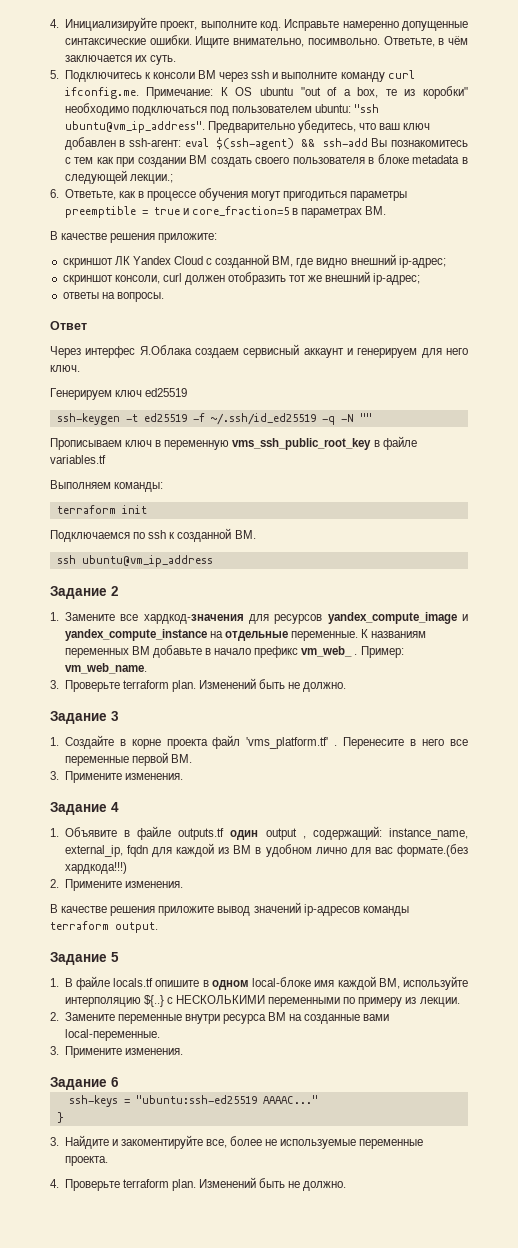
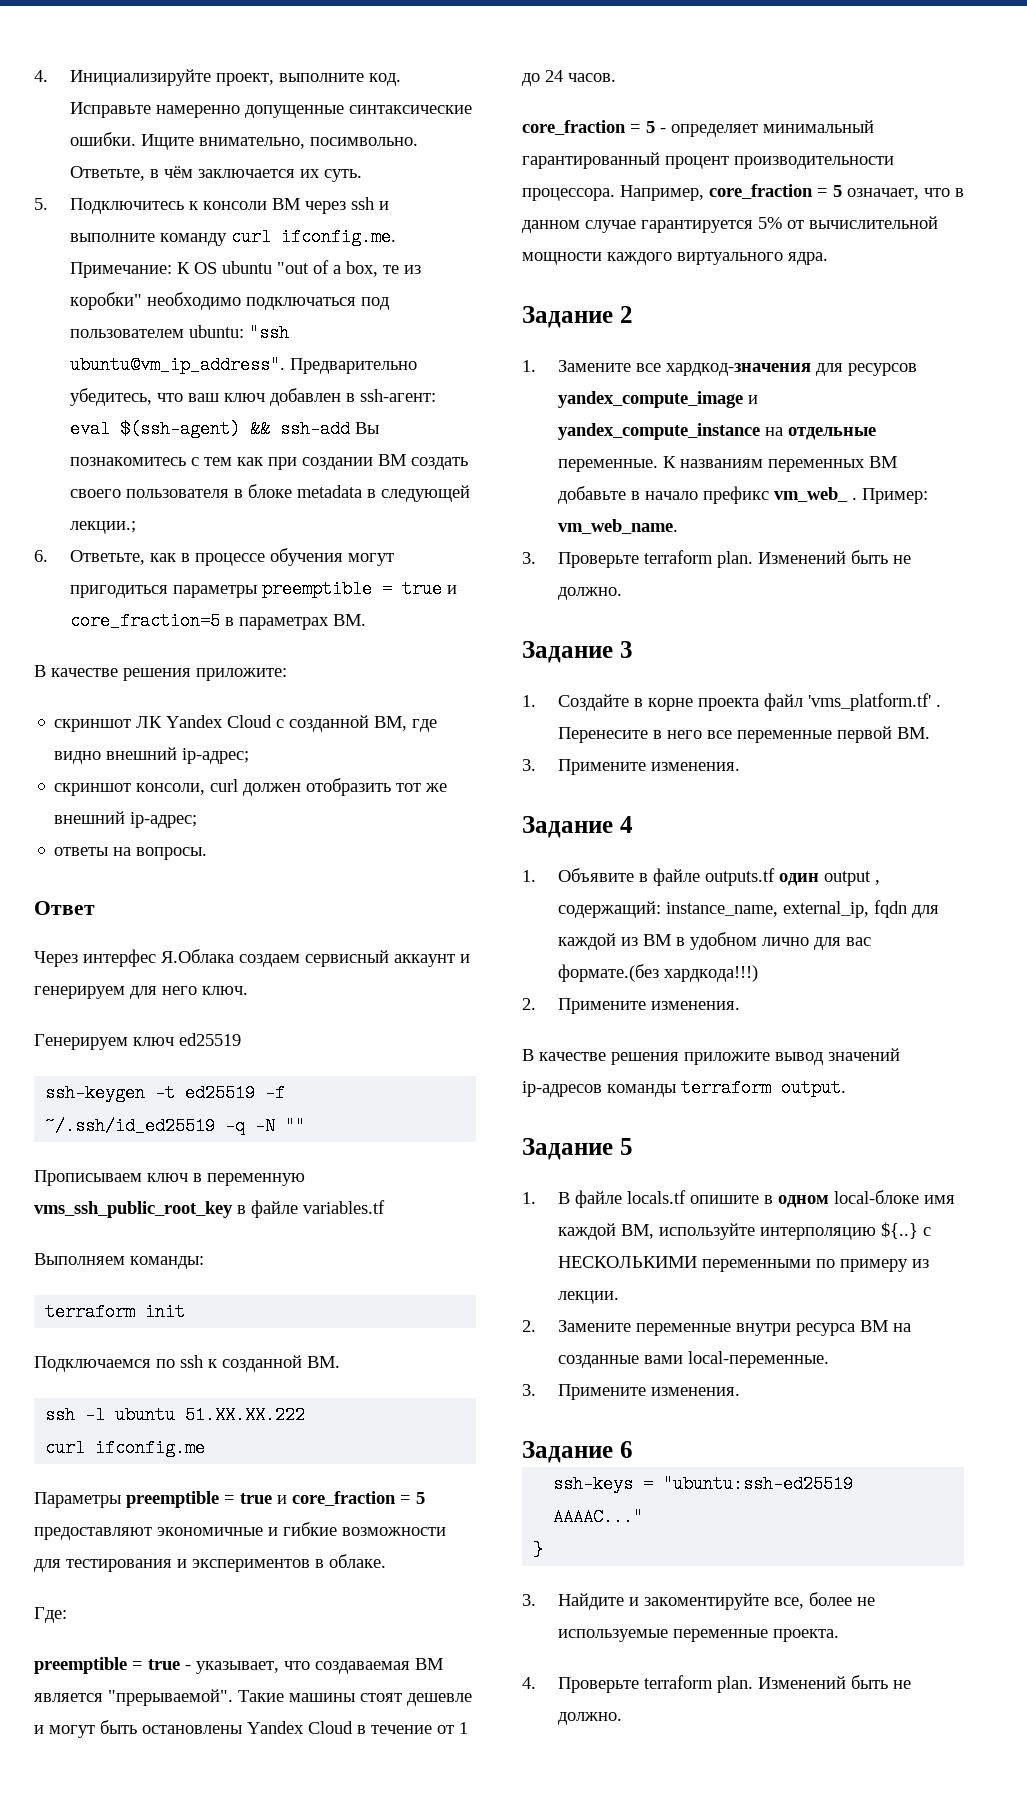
[81,555,213,567] ubuntu@vm_ip_address -> [85,1406,306,1424] [45,1439,206,1457] [34,1491,425,1508] [34,1522,446,1540] [34,1554,386,1572] [34,1607,67,1623] [34,1657,443,1674] [34,1689,472,1706] [34,1720,468,1738] [522,70,616,86] [522,120,874,137] [522,152,894,169] [522,184,964,201] [522,216,938,233] [522,252,828,265] -l ubuntu 51.XX.XX.222 // curl ifconfig.me // Параметры preemptible = true и core_fraction = 5 предоставляют экономичные и гибкие возможности для тестирования и экспериментов в облаке. // Где: // preemptible = true - указывает, что создаваемая ВМ является "прерываемой". Такие машины стоят дешевле и могут быть остановлены Yandex Cloud в течение от 1 до 24 часов. // core_fraction = 5 - определяет минимальный гарантированный процент производительности процессора. Например, core_fraction = 5 означает, что в данном случае гарантируется 5% от вычислительной мощности каждого виртуального ядра.

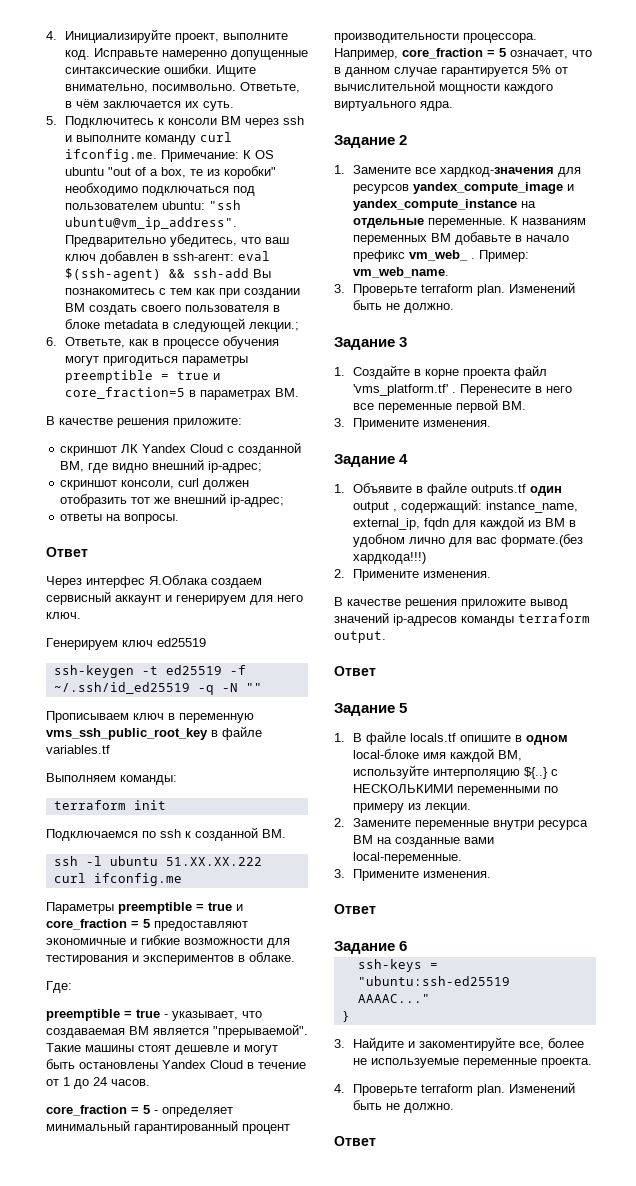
(846, 1088) none -> [334,666,376,676] // Ответ
(741, 1391) none -> [334,904,376,914] // Ответ
(623, 1718) none -> [334,1136,376,1146] // Ответ

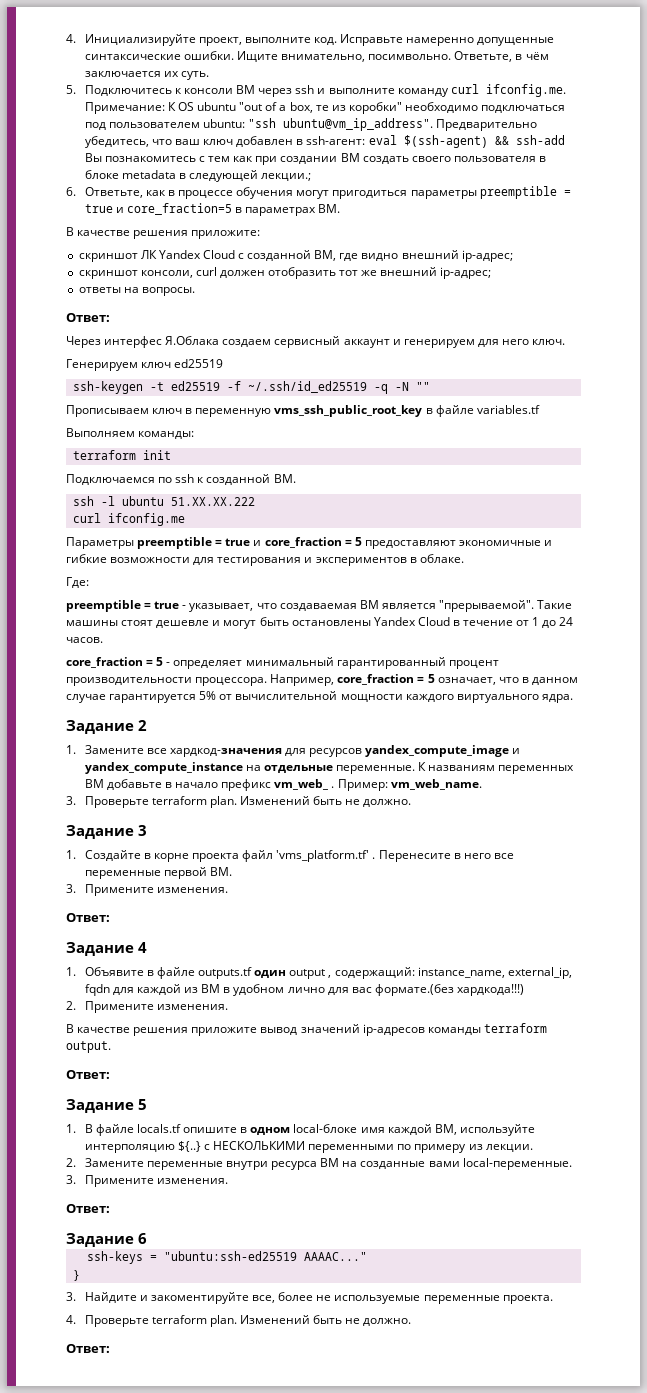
[46,547,88,557] Ответ -> [66,313,110,322] Ответ:
(491, 423) none -> [66,913,110,922] // Ответ:
[334,666,376,676] Ответ -> [66,1070,110,1079] Ответ:
[334,904,376,914] Ответ -> [66,1204,110,1213] Ответ:
[334,1136,376,1146] Ответ -> [66,1344,110,1353] Ответ:

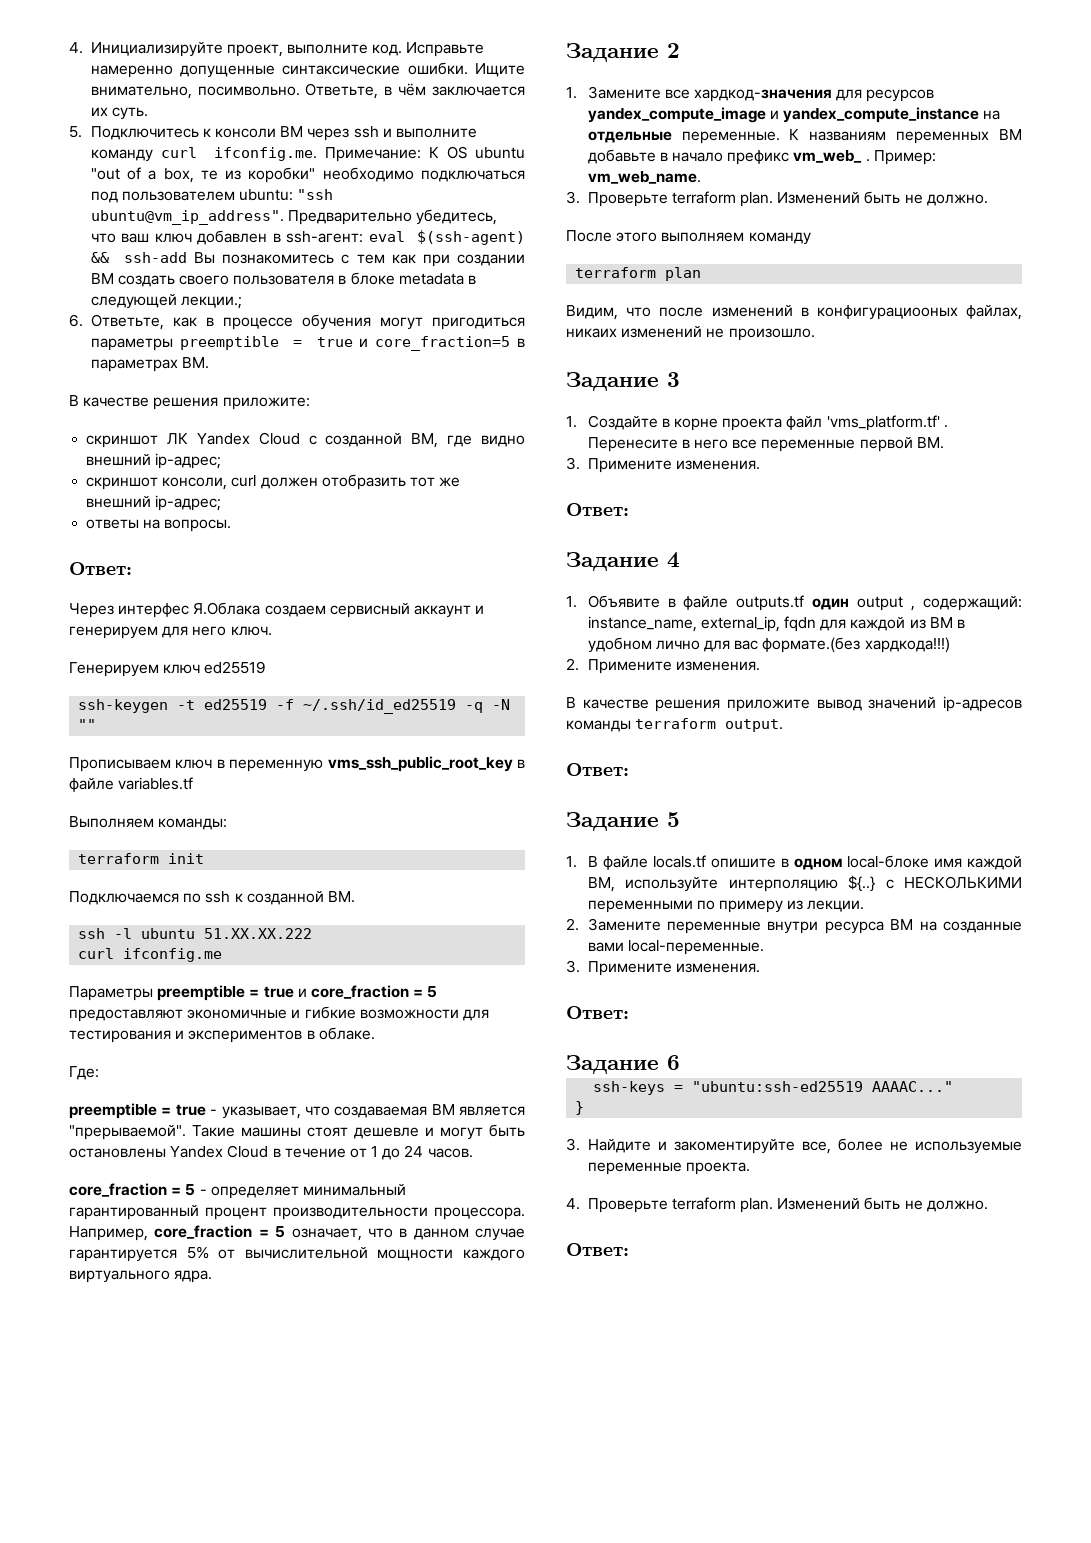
(412, 803) none -> [566,230,811,245] [575,267,702,281] [566,305,1022,320] [566,326,815,341] // После этого выполняем команду // terraform plan // Видим, что после изменений в конфигурациооных файлах, никаих изменений не произошло.

